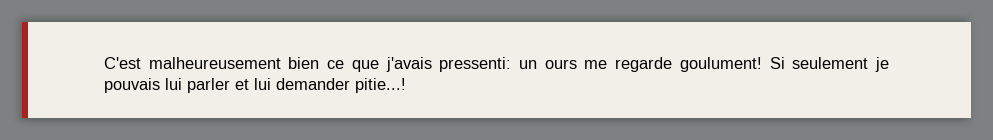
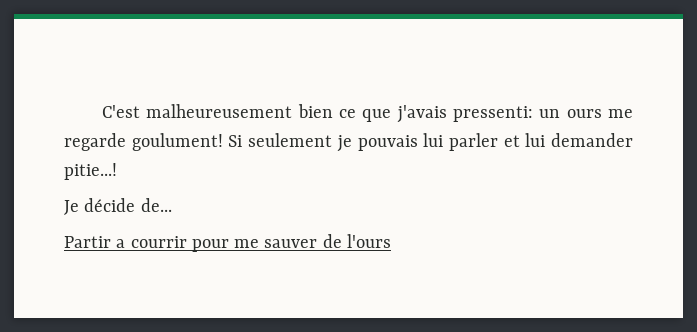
(406, 85) none -> [64,198,172,215] [64,234,391,252] // Je décide de... // Partir a courrir pour me sauver de l'ours

